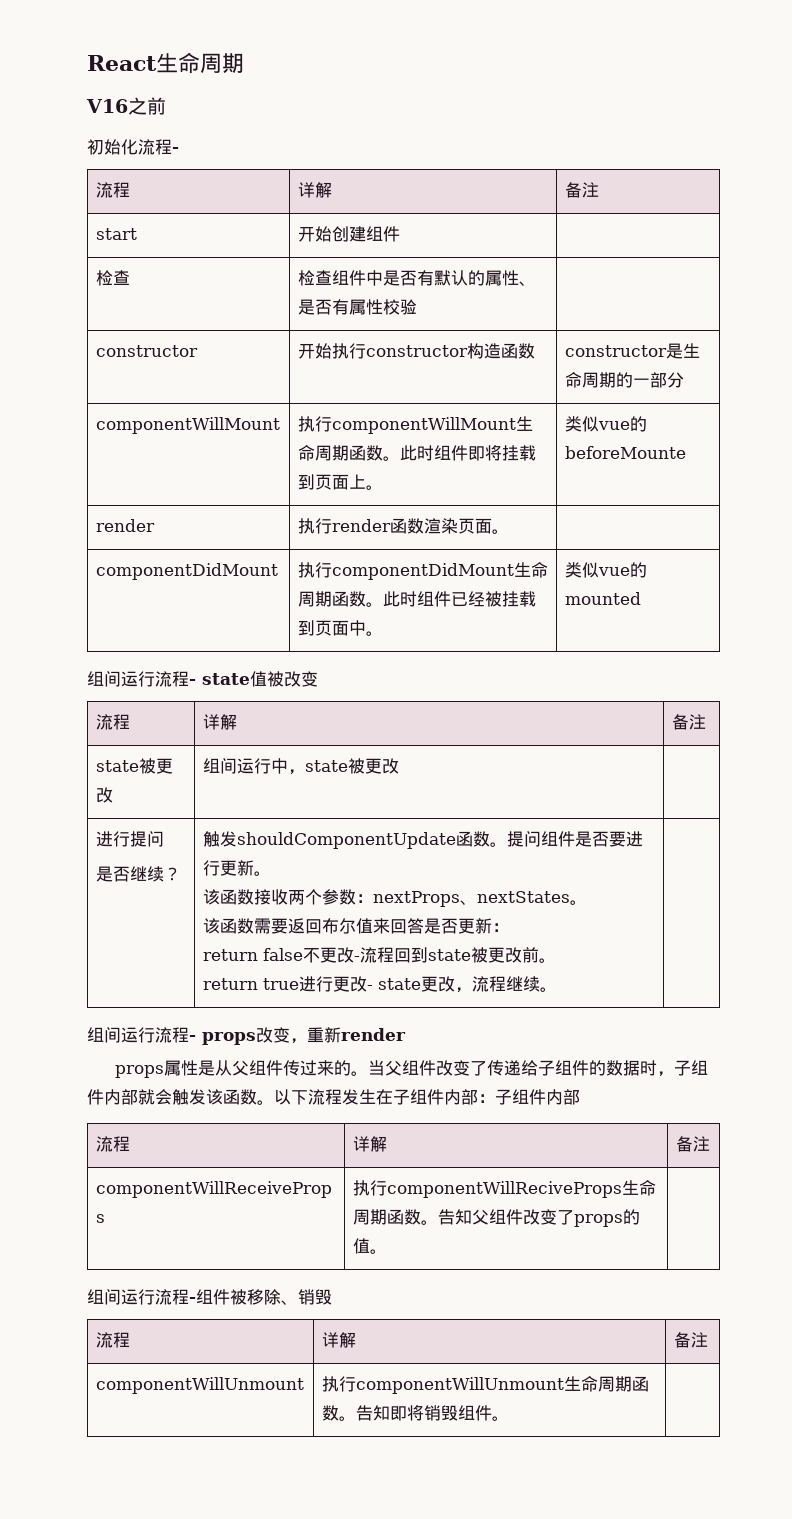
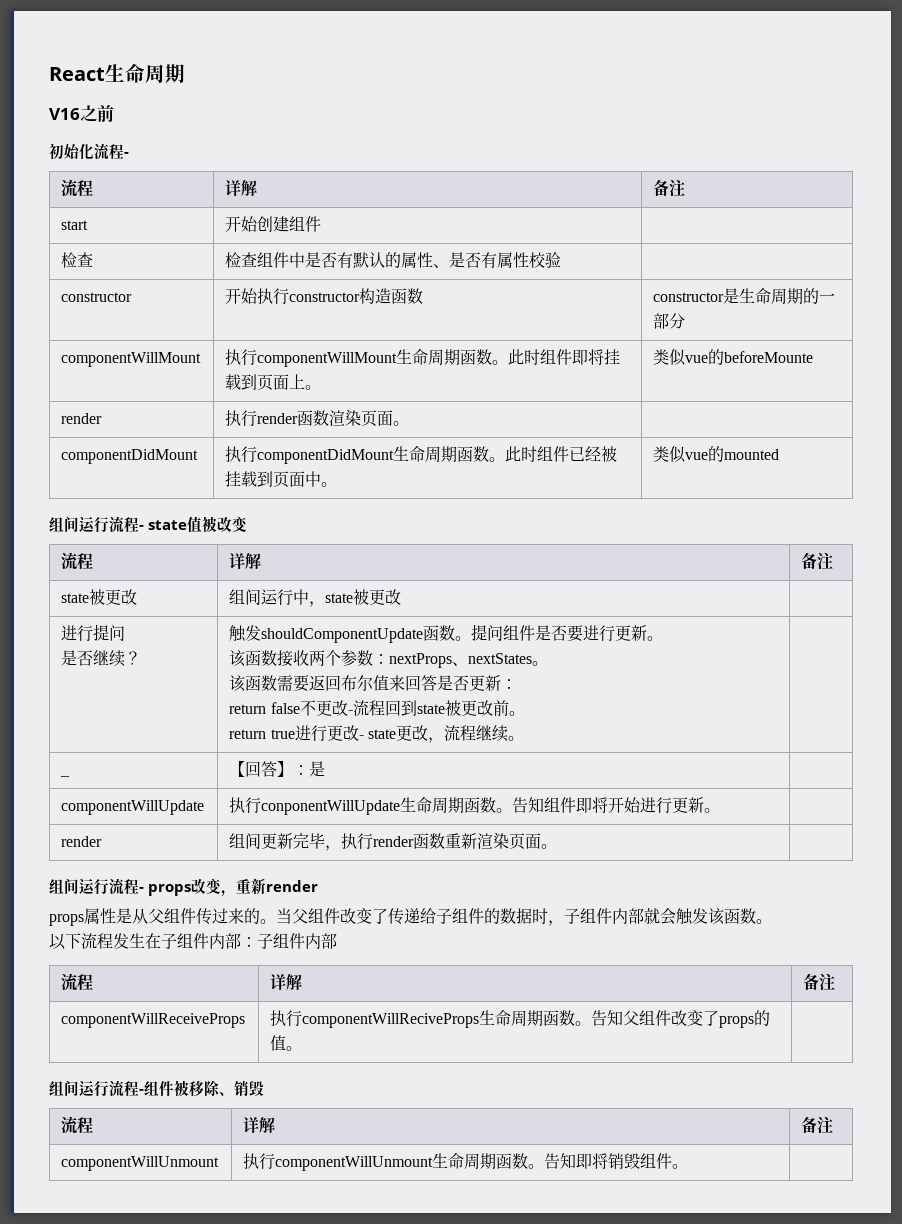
(557, 989) none -> [60,775,71,777] [229,761,326,777] [61,800,205,815] [229,797,721,815] [61,836,103,847] [229,833,558,851] // _ | 【回答】：是 | // componentWillUpdate | 执行conponentWillUpdate生命周期函数。告知组件即将开始进行更新。 | // render | 组间更新完毕，执行render函数重新渲染页面。 |
(274, 1102) none -> (772, 921) //

